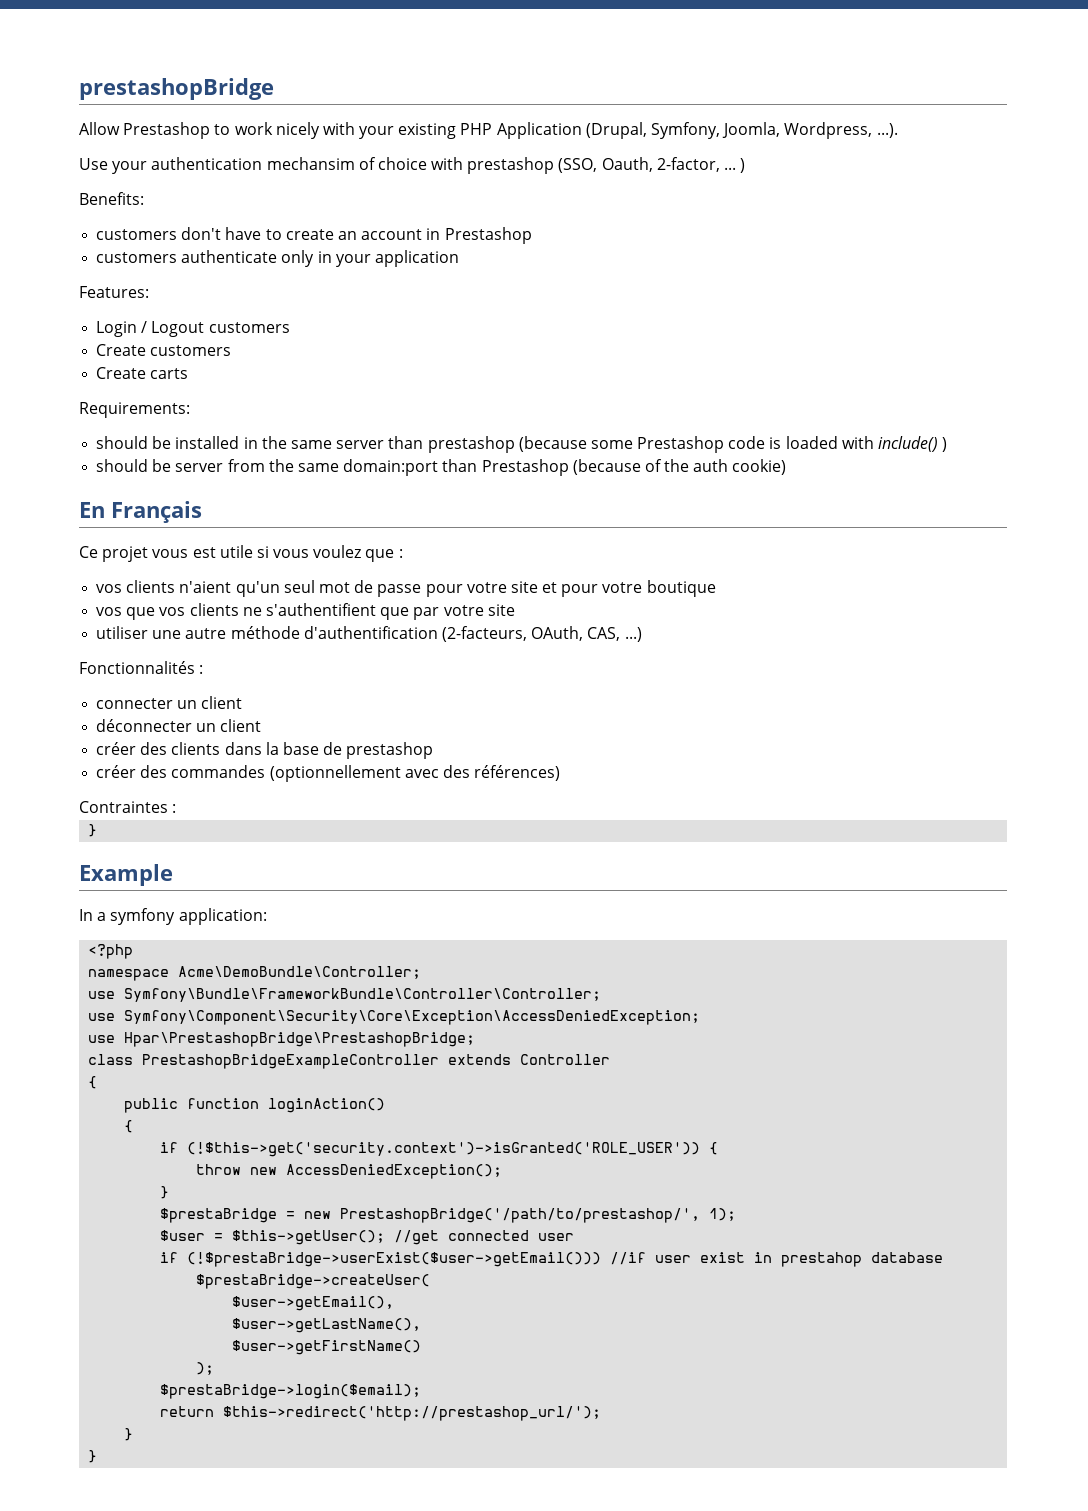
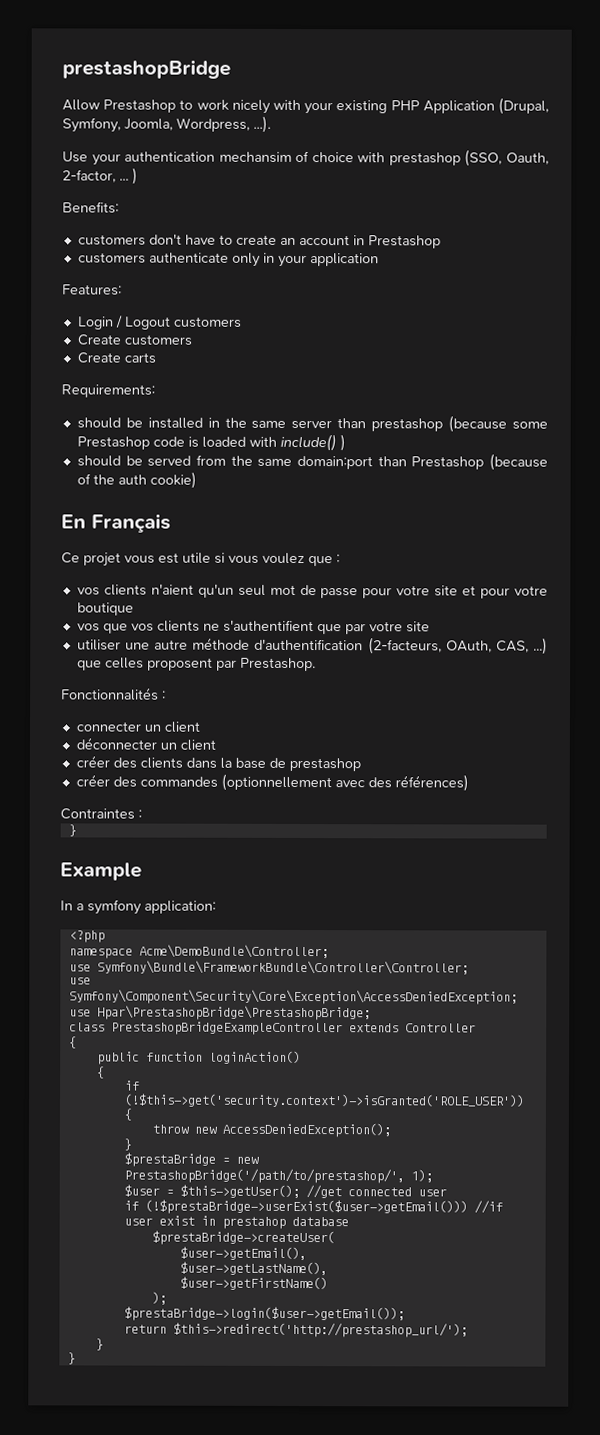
[175,463,224,472] server -> [147,455,192,467] served
(642, 634) none -> [76,657,316,672] que celles proposent par Prestashop.
[160,1384,422,1399] $prestaBridge->login($email); -> [123,1306,405,1322] $prestaBridge->login($user->getEmail());

